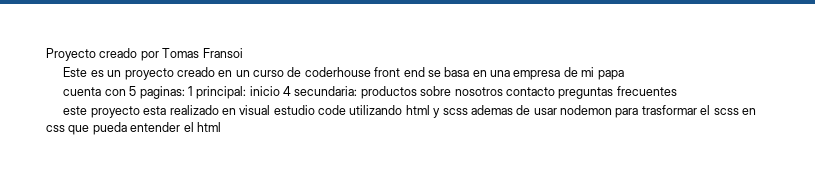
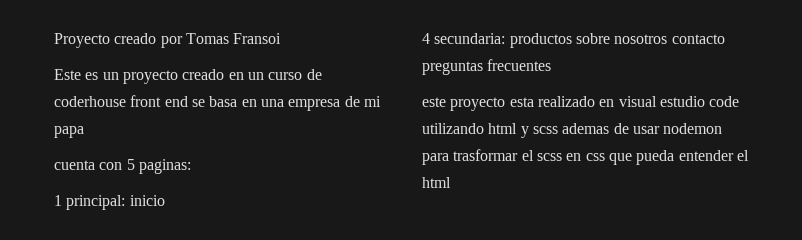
(185, 92) none -> (191, 166) //
(280, 91) none -> (165, 200) //

